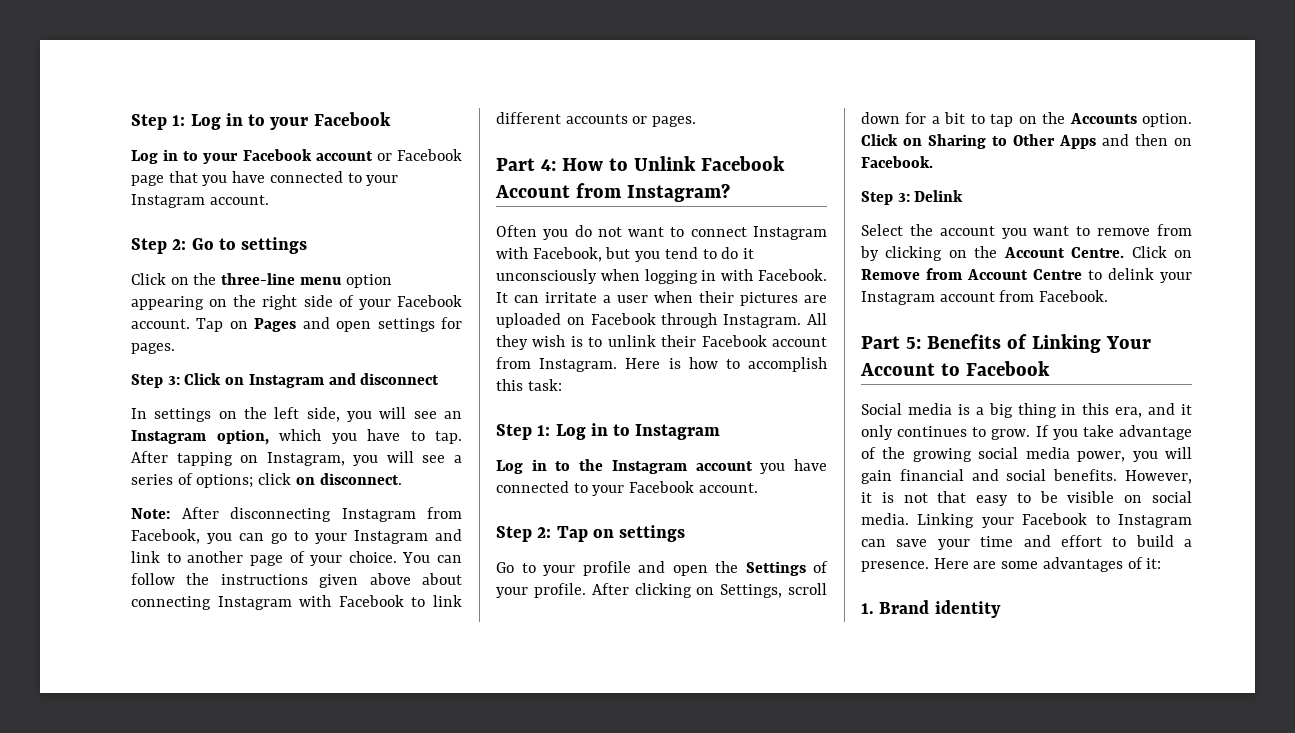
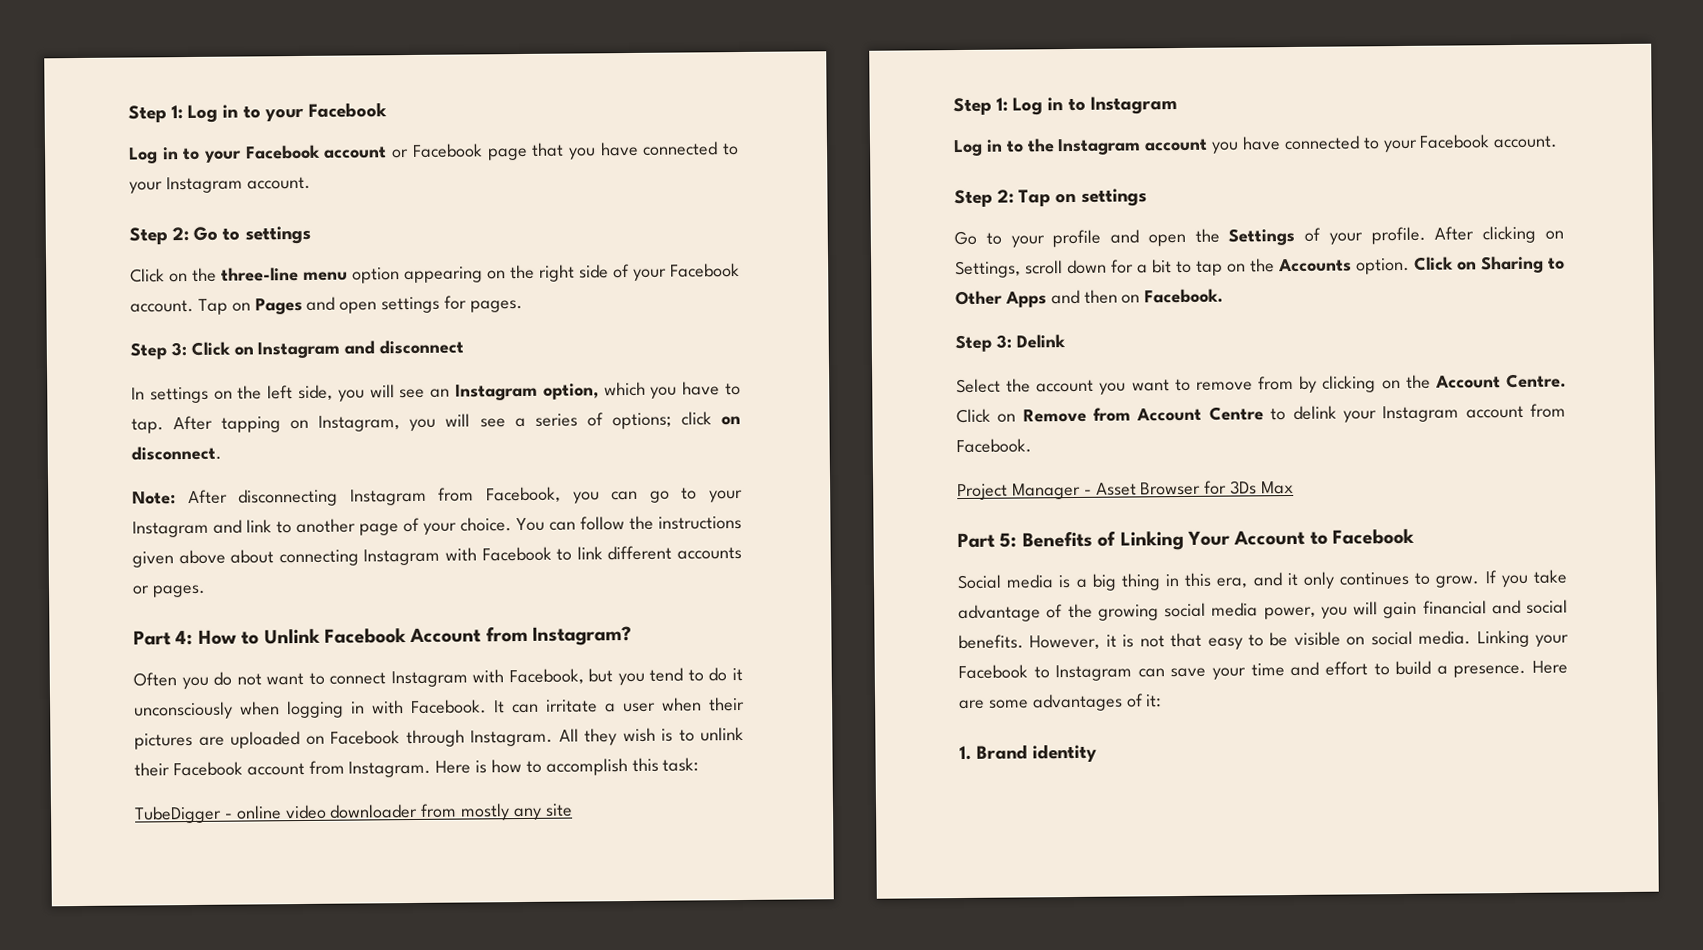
(562, 385) none -> [134,803,573,824] // TubeDigger - online video downloader from mostly any site
(1109, 296) none -> [957,480,1295,501] // Project Manager - Asset Browser for 3Ds Max

